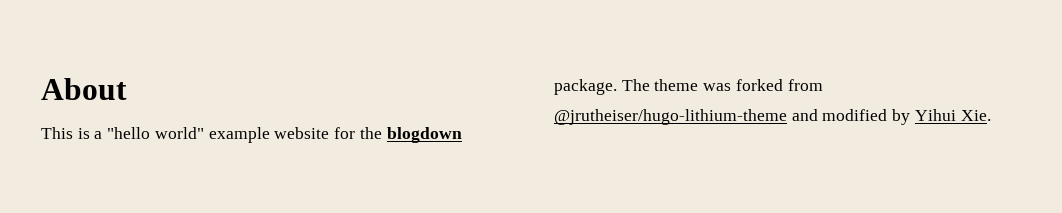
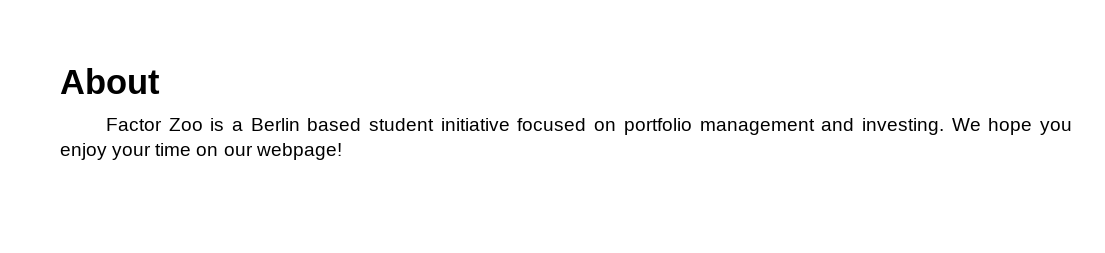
[41,127,462,143] [554,79,823,95] [554,109,991,125] This is a "hello world" example website for the blogdown package. The theme was forked from @jrutheiser/hugo-lithium-theme and modified by Yihui Xie. -> [105,118,1073,135] [60,143,342,160] Factor Zoo is a Berlin based student initiative focused on portfolio management and investing. We hope you enjoy your time on our webpage!

